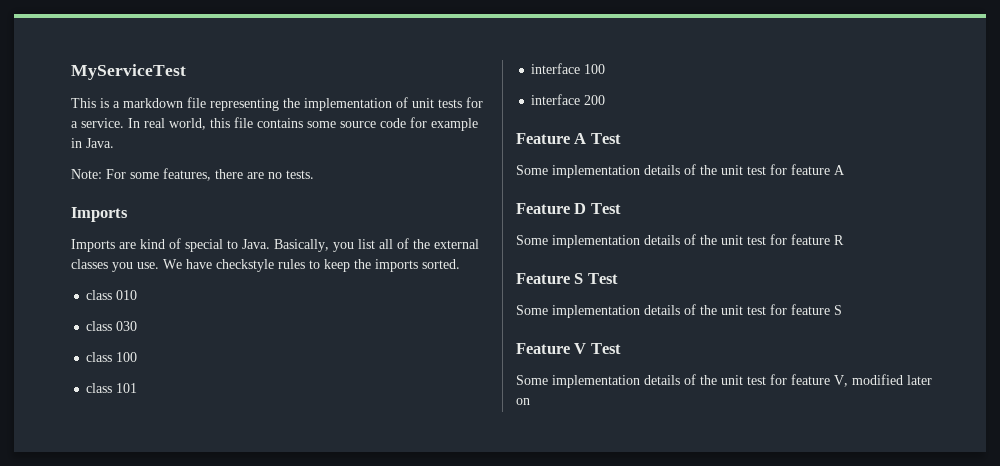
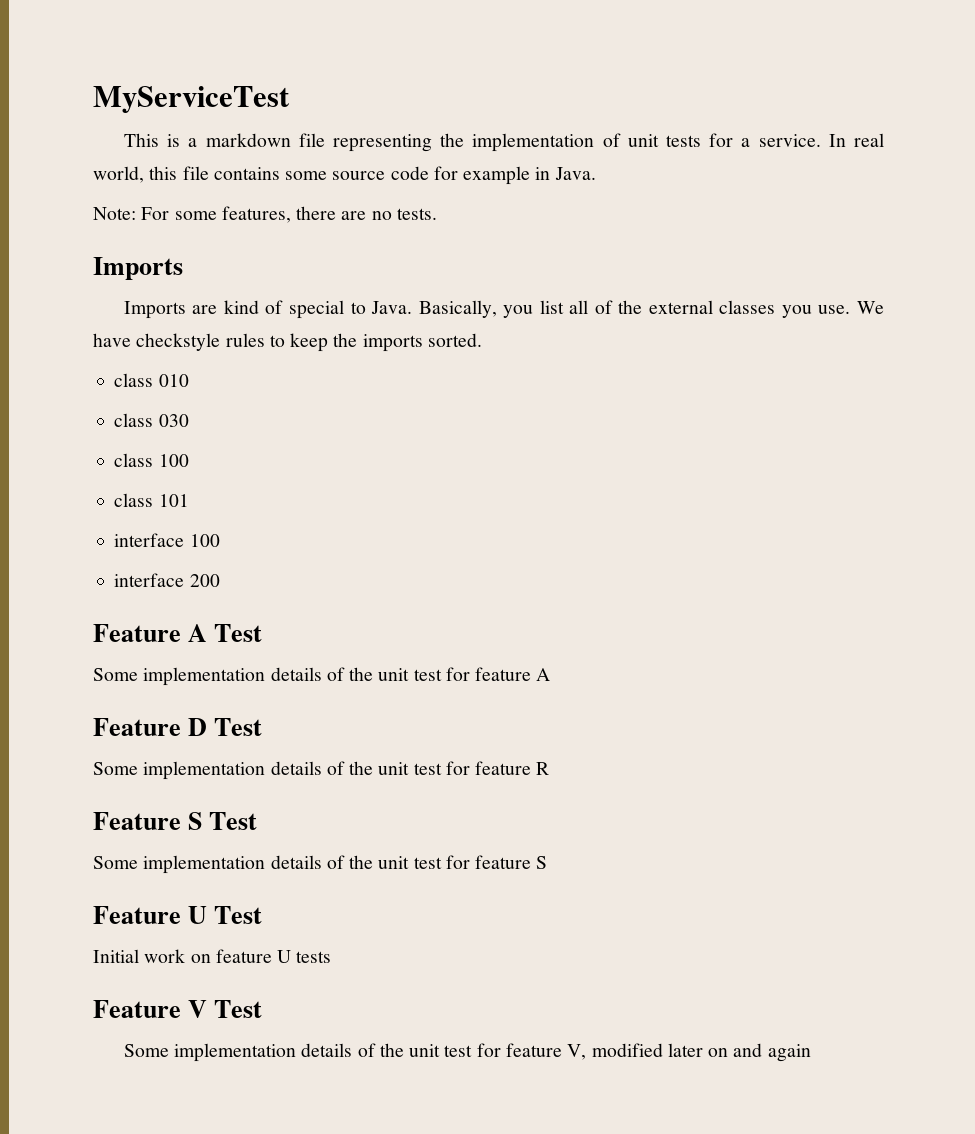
(842, 310) none -> [93,906,263,924] [93,949,332,963] // Feature U Test // Initial work on feature U tests
(530, 401) none -> [733,1043,811,1062] and again

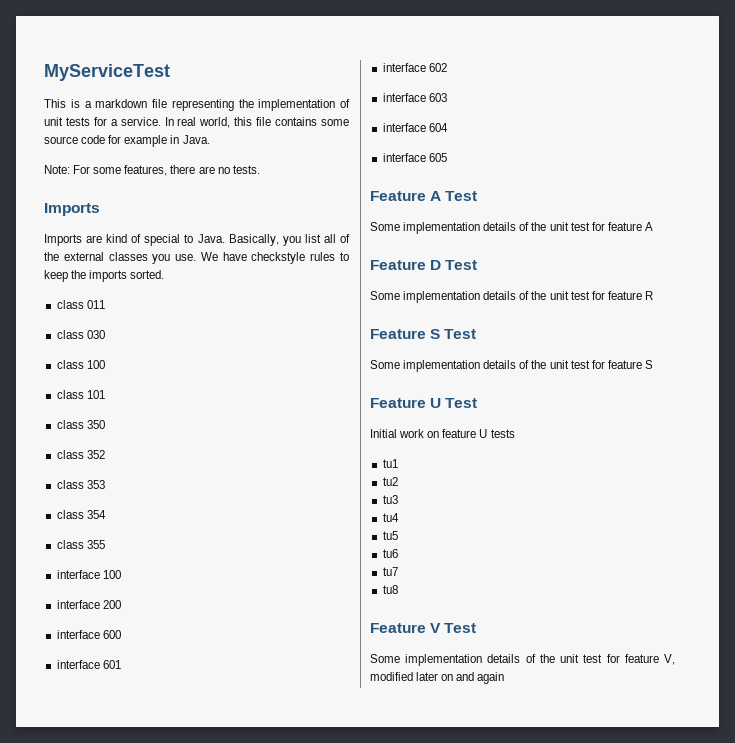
[158,374,189,387] 010 -> [86,300,105,309] 011
[114,533,220,547] [114,573,220,587] interface 100 // interface 200 -> [56,420,105,429] [56,450,105,459] [56,480,105,489] [56,510,106,519] [56,540,105,549] [56,570,121,579] [56,600,121,609] [56,630,121,639] [56,660,121,669] [382,63,447,72] [382,93,447,102] [382,123,448,132] [382,153,447,162] class 350 // class 352 // class 353 // class 354 // class 355 // interface 100 // interface 200 // interface 600 // interface 601 // interface 602 // interface 603 // interface 604 // interface 605
(332, 957) none -> [382,459,398,468] [382,477,398,486] [382,495,398,504] [382,513,399,522] [382,531,398,540] [382,549,398,558] [382,567,398,576] [382,585,398,594] // tu1 // tu2 // tu3 // tu4 // tu5 // tu6 // tu7 // tu8

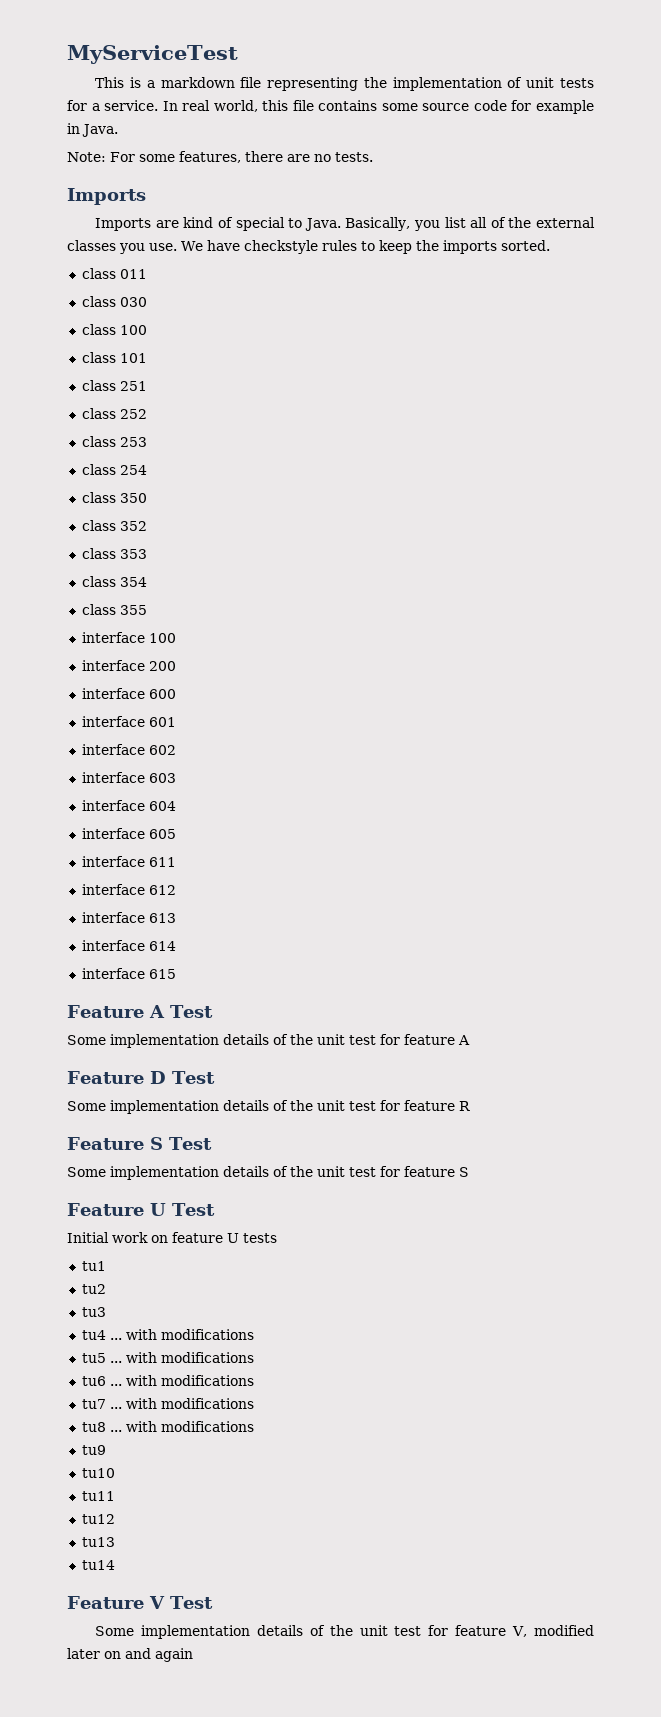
(105, 394) none -> [81,380,147,391] [81,408,147,419] [81,436,147,447] [81,464,147,475] // class 251 // class 252 // class 253 // class 254
(447, 157) none -> [81,856,176,867] [81,884,176,895] [81,912,176,923] [81,940,176,951] [81,968,176,979] // interface 611 // interface 612 // interface 613 // interface 614 // interface 615
[382,531,398,540] [382,549,398,558] [382,567,398,576] [382,585,398,594] // tu5 // tu6 // tu7 // tu8 -> [109,1329,254,1340] [81,1352,254,1363] [81,1375,254,1386] [81,1398,254,1409] [81,1421,254,1432] [81,1445,106,1455] [81,1468,115,1478] [81,1491,115,1501] [81,1514,115,1524] [81,1537,115,1547] [81,1560,115,1570] ... with modifications // tu5 ... with modifications // tu6 ... with modifications // tu7 ... with modifications // tu8 ... with modifications // tu9 // tu10 // tu11 // tu12 // tu13 // tu14

